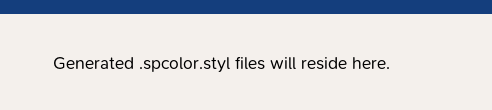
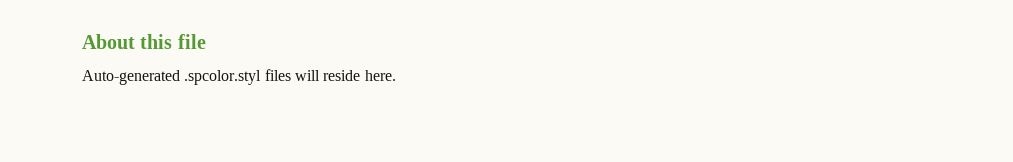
[53,57,134,70] Generated -> [82,34,206,49] [82,70,180,85] About this file // Auto-generated

